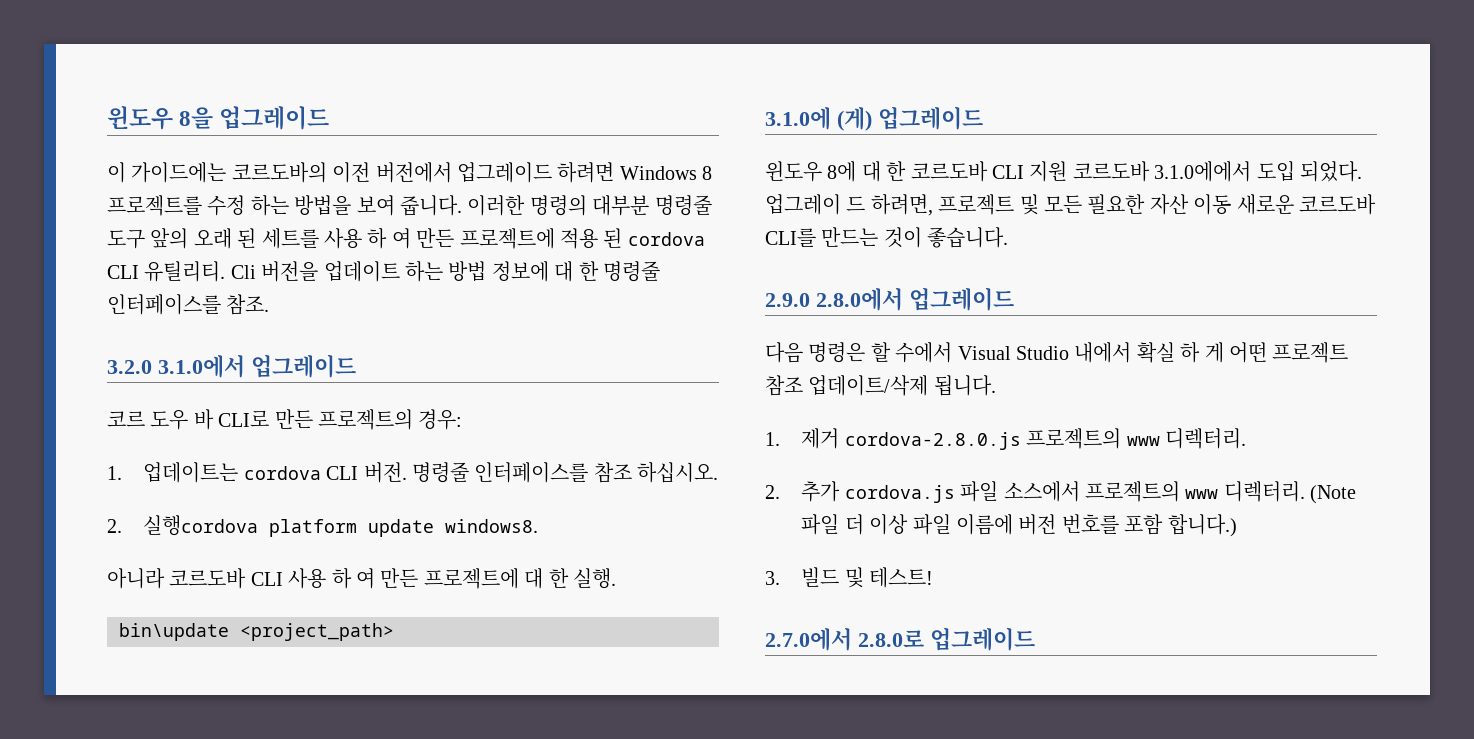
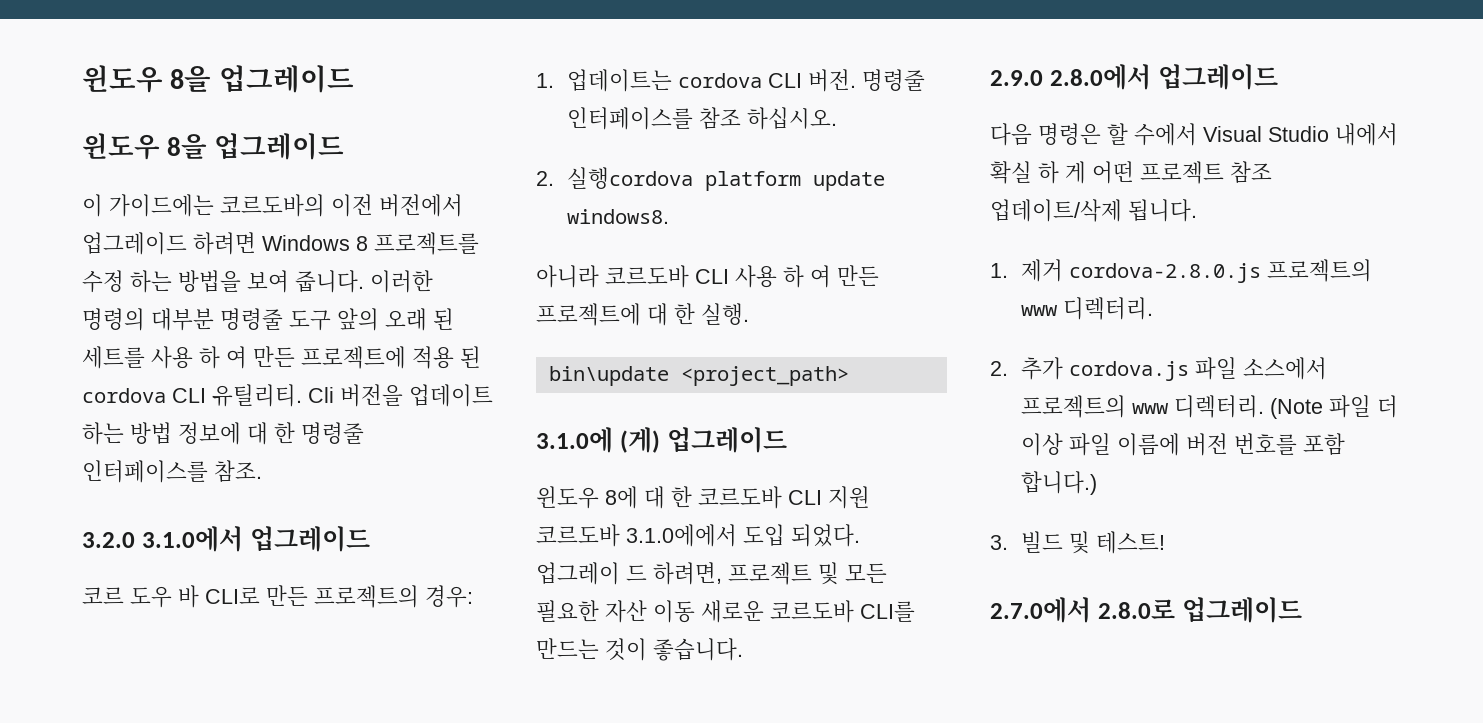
[107,106,330,130] 윈도우 8을 업그레이드 -> [82,65,354,93] [82,133,345,160] 윈도우 8을 업그레이드 // 윈도우 8을 업그레이드

